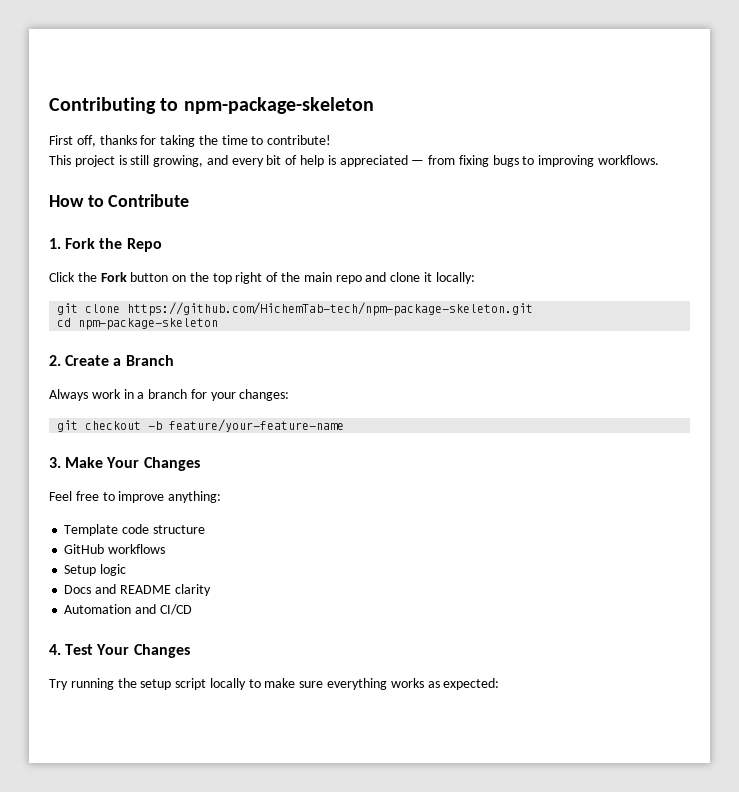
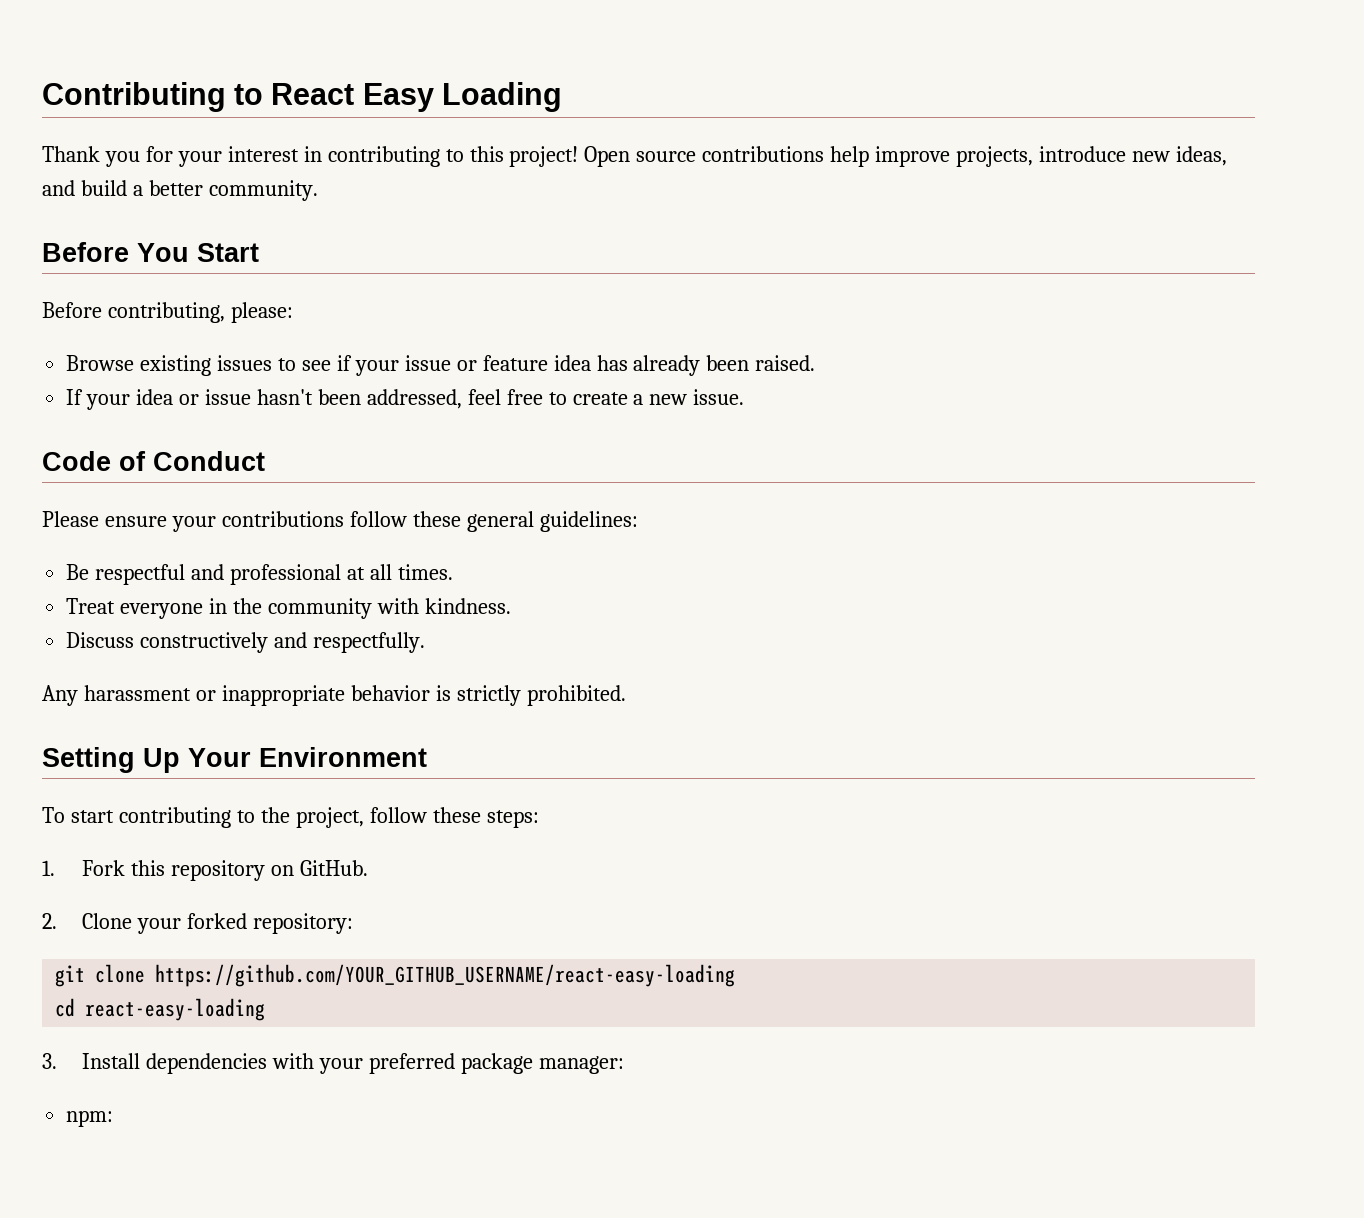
[183,97,374,114] [49,135,332,147] [49,155,660,167] [49,194,190,207] [49,238,162,252] [49,272,475,284] npm-package-skeleton // First off, thanks for taking the time to contribute! // This project is still growing, and every bit of help is appreciated — from fixing bugs to improving workflows. // How to Contribute // 1. Fork the Repo // Click the Fork button on the top right of the main repo and clone it locally: -> [271,82,562,112] [42,146,1227,167] [42,180,318,201] [42,242,259,262] [42,302,293,323] [66,355,816,376] [66,389,745,410] [42,451,265,471] [42,511,638,532] [66,564,453,585] [66,598,511,619] [66,632,426,653] [42,685,626,706] [42,747,427,773] [42,807,539,828] [42,860,369,881] [42,913,354,934] React Easy Loading // Thank you for your interest in contributing to this project! Open source contributions help improve projects, introduce new ideas, and build a better community. // Before You Start // Before contributing, please: // Browse existing issues to see if your issue or feature idea has already been raised. // If your idea or issue hasn't been addressed, feel free to create a new issue. // Code of Conduct // Please ensure your contributions follow these general guidelines: // Be respectful and professional at all times. // Treat everyone in the community with kindness. // Discuss constructively and respectfully. // Any harassment or inappropriate behavior is strictly prohibited. // Setting Up Your Environment // To start contributing to the project, follow these steps: // 1. Fork this repository on GitHub. // 2. Clone your forked repository:
[127,302,534,316] https://github.com/HichemTab-tech/npm-package-skeleton.git -> [155,964,736,987] https://github.com/YOUR_GITHUB_USERNAME/react-easy-loading
[78,318,219,330] [49,355,174,366] [49,389,290,401] [57,419,345,432] [49,457,200,471] [49,491,222,503] [64,524,205,536] [64,544,166,554] [64,564,127,576] [64,584,211,596] [64,604,192,615] [49,644,190,658] [49,678,500,690] npm-package-skeleton // 2. Create a Branch // Always work in a branch for your changes: // git checkout -b feature/your-feature-name // 3. Make Your Changes // Feel free to improve anything: // Template code structure // GitHub workflows // Setup logic // Docs and README clarity // Automation and CI/CD // 4. Test Your Changes // Try running the setup script locally to make sure everything works as expected: -> [85,998,266,1021] [42,1053,625,1074] [66,1110,114,1127] react-easy-loading // 3. Install dependencies with your preferred package manager: // npm:

